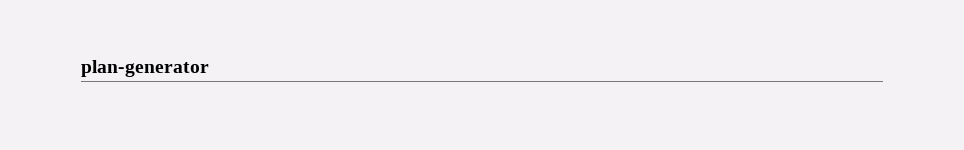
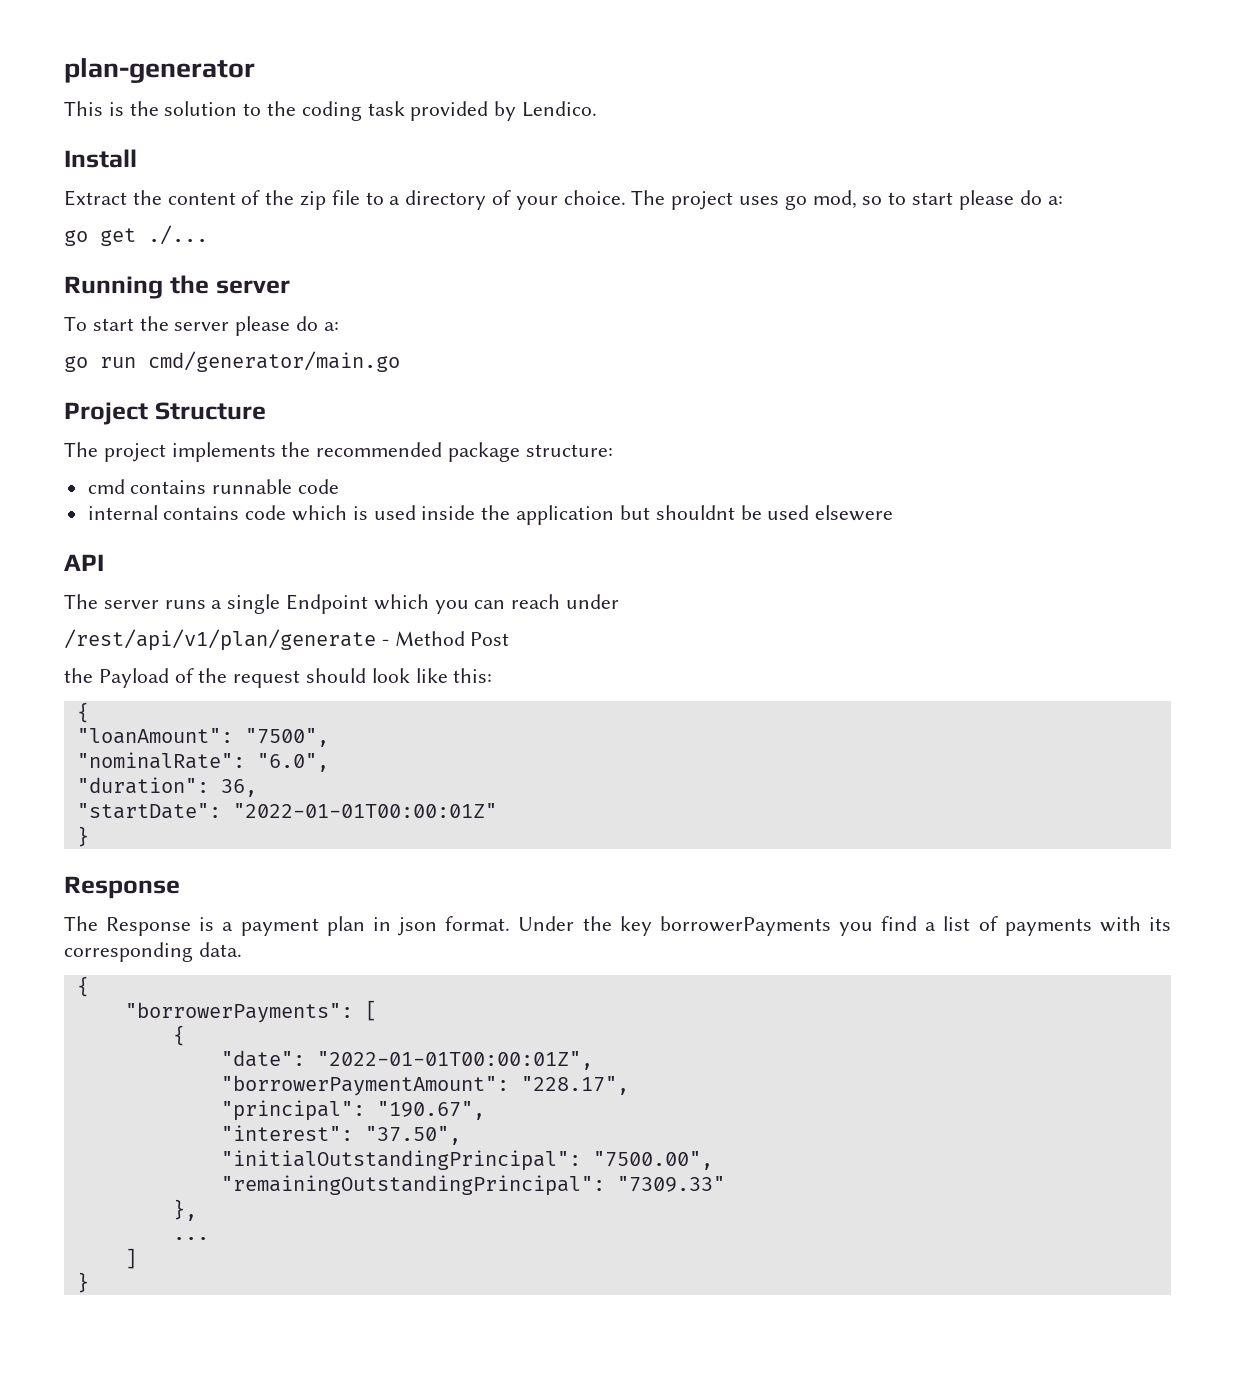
(209, 68) none -> [64,101,598,121] [64,149,137,168] [64,190,1063,210] [64,225,208,246] [64,275,290,299] [64,316,339,336] [64,351,400,372] [64,402,266,425] [64,442,613,462] [87,479,340,494] [87,505,894,525] [64,554,104,571] [64,594,620,614] [64,629,510,651] [64,668,493,688] [76,702,89,723] [76,728,329,747] [76,752,329,772] [76,777,257,797] [76,803,497,819] [76,826,89,847] [64,876,180,899] [64,916,1171,936] [64,942,242,962] [76,976,89,997] [124,1000,377,1023] [172,1025,185,1046] [220,1050,593,1070] [220,1075,629,1096] [220,1100,485,1121] [220,1125,461,1145] [220,1150,713,1171] [220,1175,725,1196] [172,1199,197,1221] [172,1237,209,1240] [124,1248,137,1269] [76,1272,89,1293] // This is the solution to the coding task provided by Lendico. // Install // Extract the content of the zip file to a directory of your choice. The project uses go mod, so to start please do a: // go get ./... // Running the server // To start the server please do a: // go run cmd/generator/main.go // Project Structure // The project implements the recommended package structure: // cmd contains runnable code // internal contains code which is used inside the application but shouldnt be used elsewere // API // The server runs a single Endpoint which you can reach under // /rest/api/v1/plan/generate - Method Post // the Payload of the request should look like this: // { // "loanAmount": "7500", // "nominalRate": "6.0", // "duration": 36, // "startDate": "2022-01-01T00:00:01Z" // } // Response // The Response is a payment plan in json format. Under the key borrowerPayments you find a list of payments with its corresponding data. // { // "borrowerPayments": [ // { // "date": "2022-01-01T00:00:01Z", // "borrowerPaymentAmount": "228.17", // "principal": "190.67", // "interest": "37.50", // "initialOutstandingPrincipal": "7500.00", // "remainingOutstandingPrincipal": "7309.33" // }, // ... // ] // }

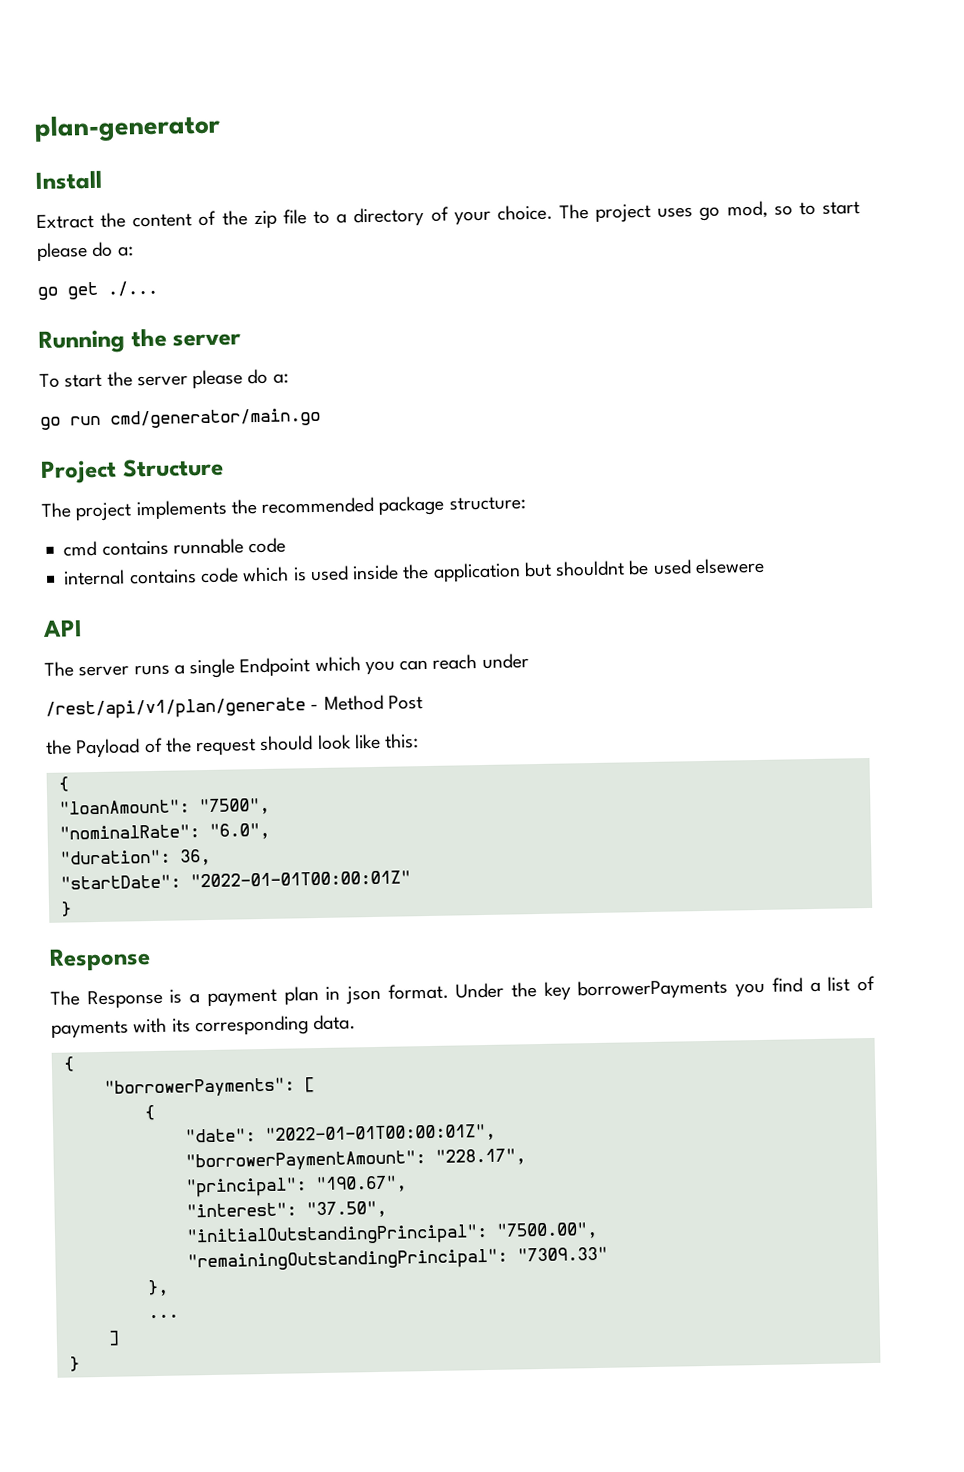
[64,101,598,121] // This is the solution to the coding task provided by Lendico. -> (221, 128) none

